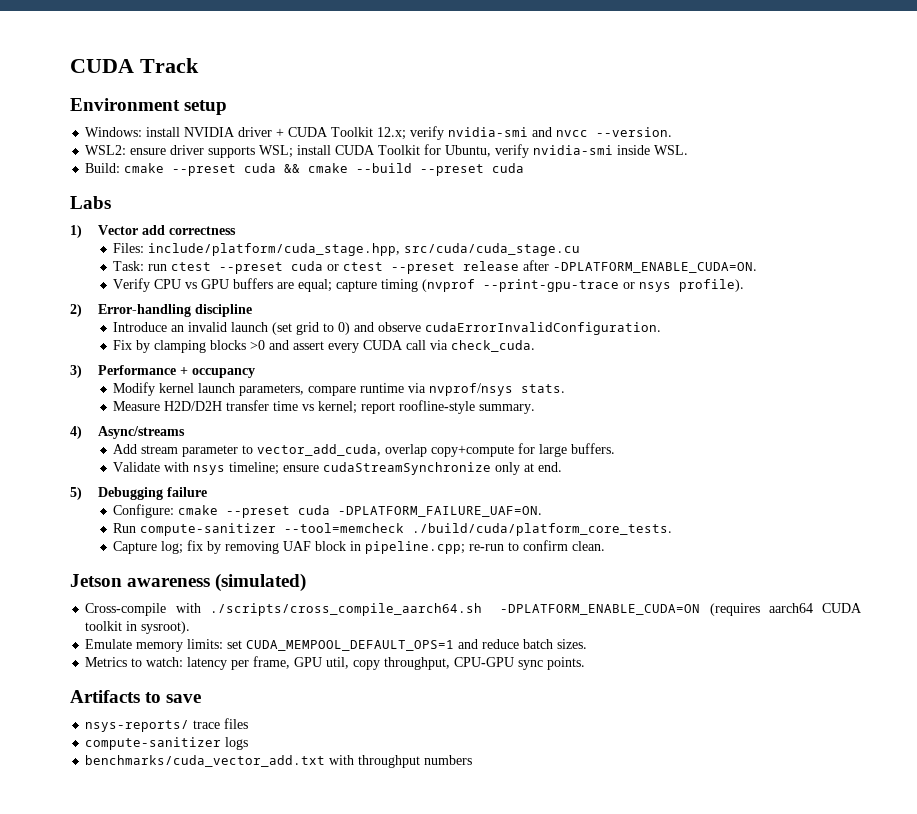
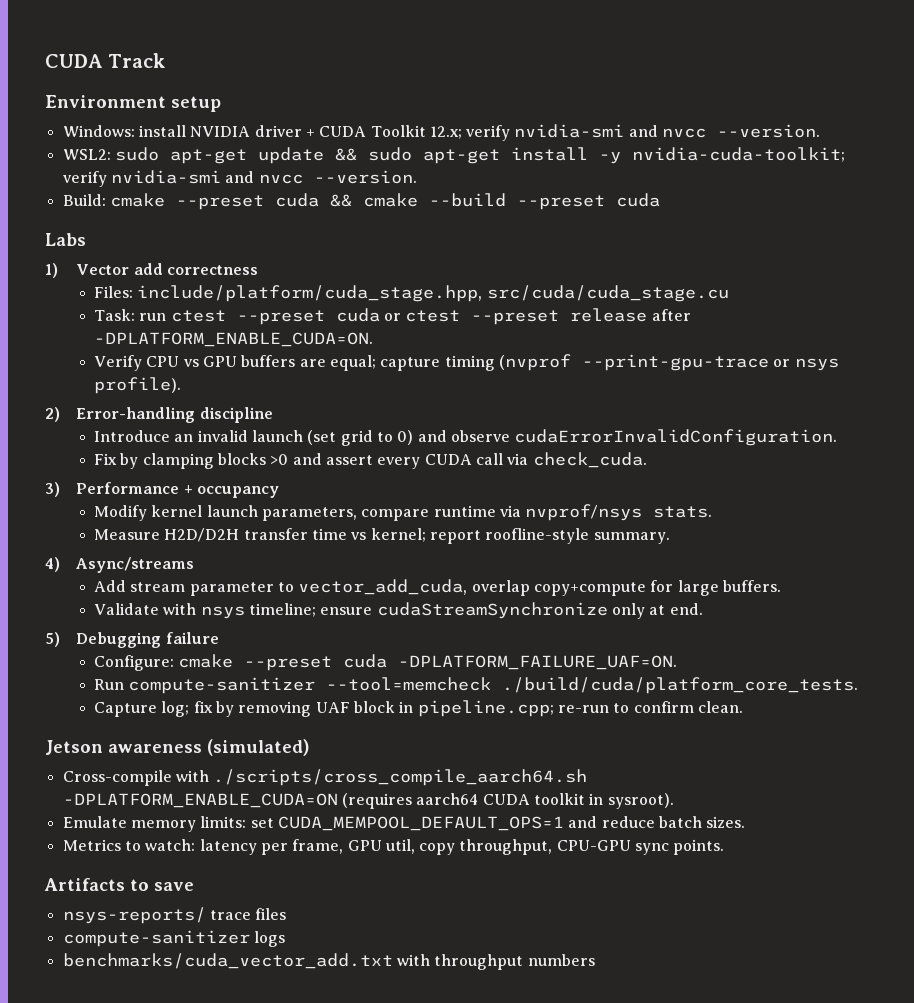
[130,144,689,158] ensure driver supports WSL; install CUDA Toolkit for Ubuntu, verify nvidia-smi inside WSL. -> [114,147,845,164] [62,170,417,187] sudo apt-get update && sudo apt-get install -y nvidia-cuda-toolkit; verify nvidia-smi and nvcc --version.

